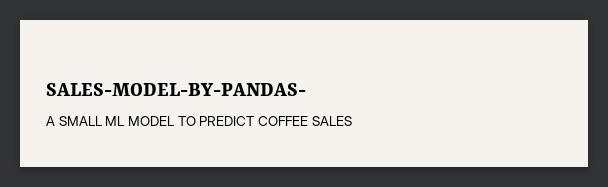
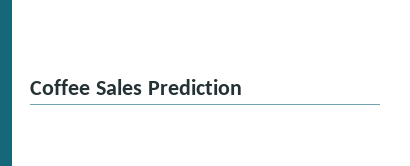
[46,83,306,96] [46,116,352,126] SALES-MODEL-BY-PANDAS- // A SMALL ML MODEL TO PREDICT COFFEE SALES -> [30,79,242,95] Coffee Sales Prediction

